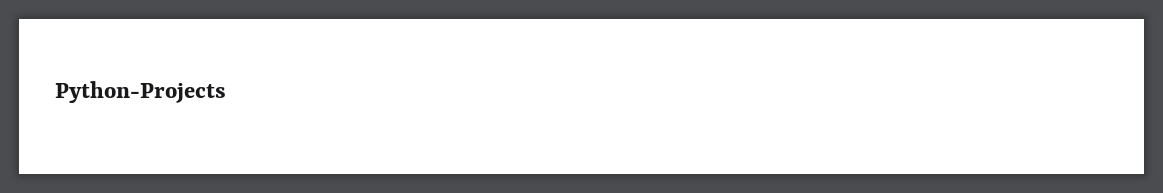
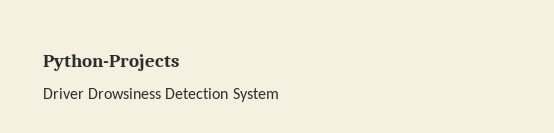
(226, 92) none -> [43,88,279,102] // Driver Drowsiness Detection System

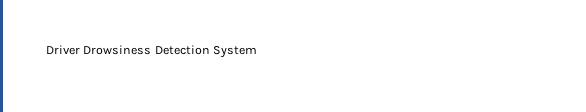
[43,54,179,71] Python-Projects // -> (46, 50) none

